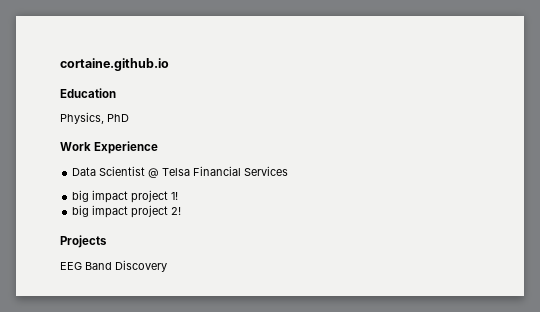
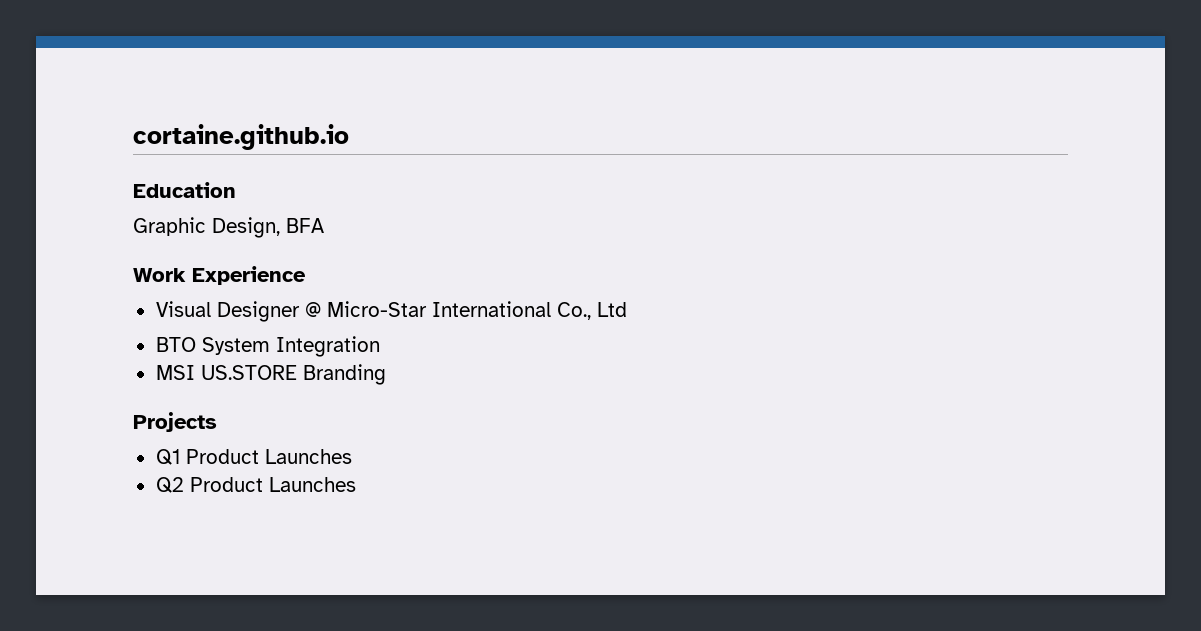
[60,112,129,124] Physics, PhD -> [133,217,324,238] Graphic Design, BFA
[72,166,289,178] [72,190,179,203] [72,205,182,218] [60,235,107,248] [60,260,167,272] Data Scientist @ Telsa Financial Services // big impact project 1! // big impact project 2! // Projects // EEG Band Discovery -> [155,301,627,322] [155,336,380,357] [155,364,386,385] [133,412,217,432] [155,449,352,465] [155,477,356,493] Visual Designer @ Micro-Star International Co., Ltd // BTO System Integration // MSI US.STORE Branding // Projects // Q1 Product Launches // Q2 Product Launches

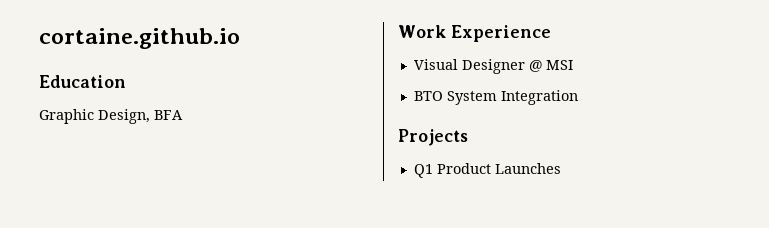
[326,301,627,320] Micro-Star International Co., Ltd -> [545,60,573,70] MSI
[155,364,386,385] // MSI US.STORE Branding -> (578, 97) none
[155,477,356,493] // Q2 Product Launches -> (561, 168) none

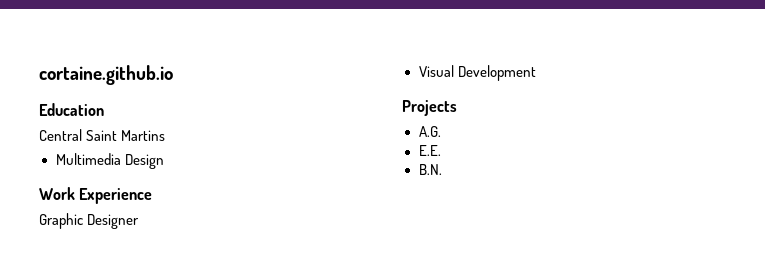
[39,109,183,124] Graphic Design, BFA -> [39,129,166,141] [55,153,164,169] Central Saint Martins // Multimedia Design
(551, 33) none -> [39,213,140,229] // Graphic Designer
[461,59,573,74] [413,90,578,105] [398,129,468,146] [413,163,561,178] Designer @ MSI // BTO System Integration // Projects // Q1 Product Launches -> [457,65,536,81] [402,100,457,116] [418,126,441,137] [418,145,441,156] [418,164,442,175] Development // Projects // A.G. // E.E. // B.N.

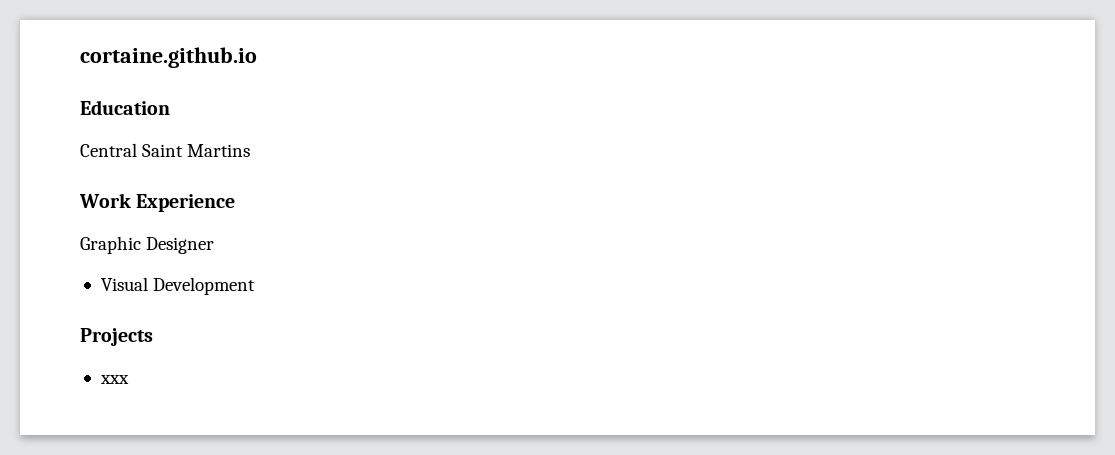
[55,153,164,169] // Multimedia Design -> (251, 150) none
[418,126,441,137] [418,145,441,156] [418,164,442,175] A.G. // E.E. // B.N. -> [99,375,129,384] xxx

